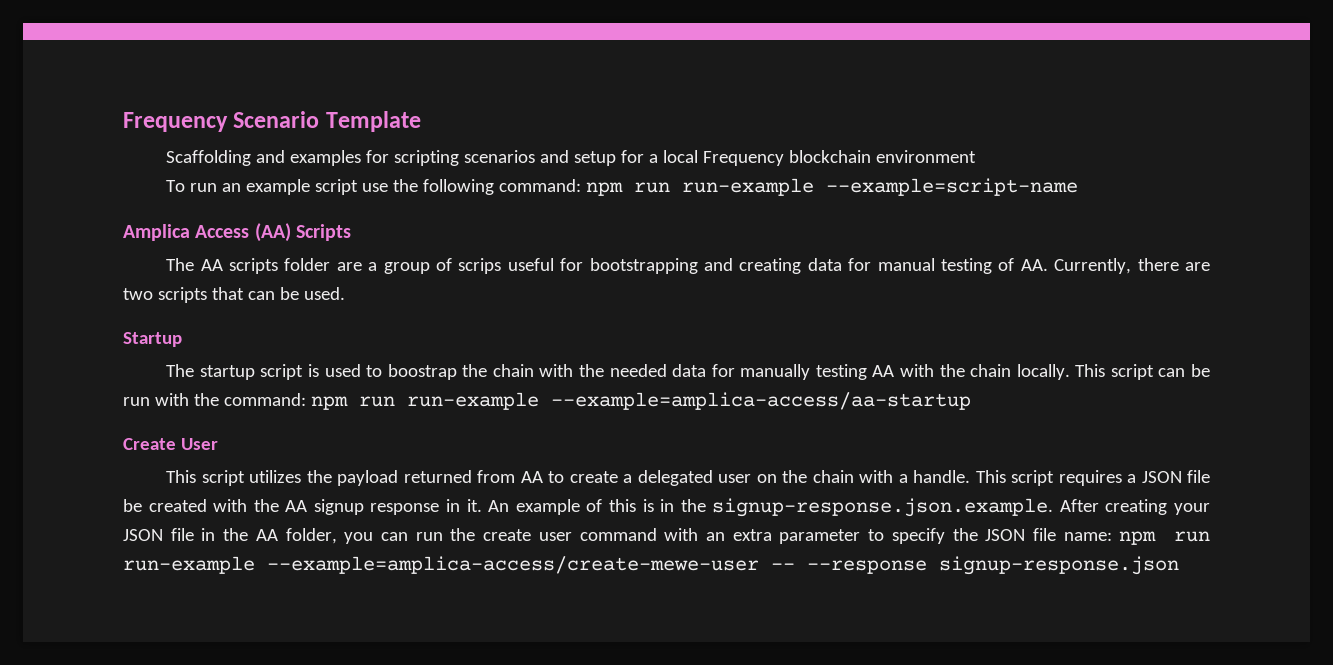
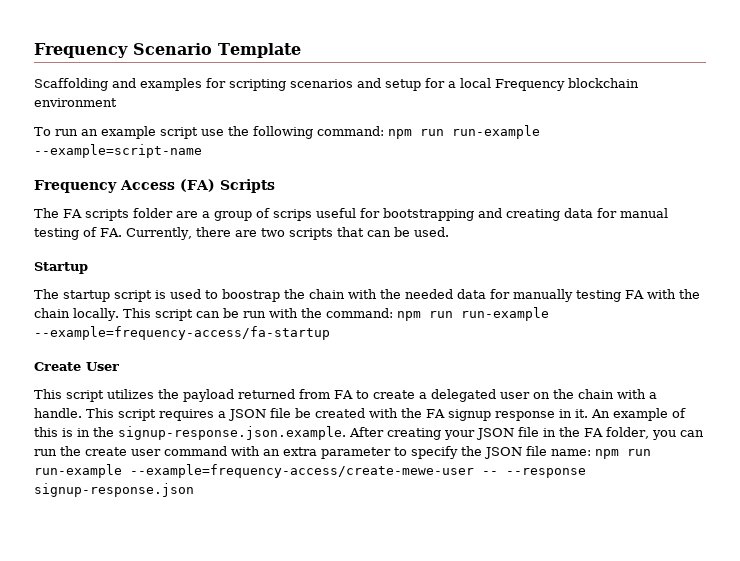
[123,223,291,242] Amplica Access (AA) -> [34,179,215,193] Frequency Access (FA)
[200,259,223,271] AA -> [63,209,82,218] FA
[1020,259,1048,271] AA. -> [100,228,122,237] FA.
[872,365,895,377] AA -> [625,290,644,299] FA
[550,392,971,410] --example=amplica-access/aa-startup -> [34,326,330,340] --example=frequency-access/fa-startup
[520,471,543,483] AA -> [334,390,353,399] FA
[285,500,308,512] AA -> [426,409,445,418] FA
[255,529,278,541] AA -> [584,428,603,437] FA
[267,556,759,574] --example=amplica-access/create-mewe-user -> [130,464,474,478] --example=frequency-access/create-mewe-user

